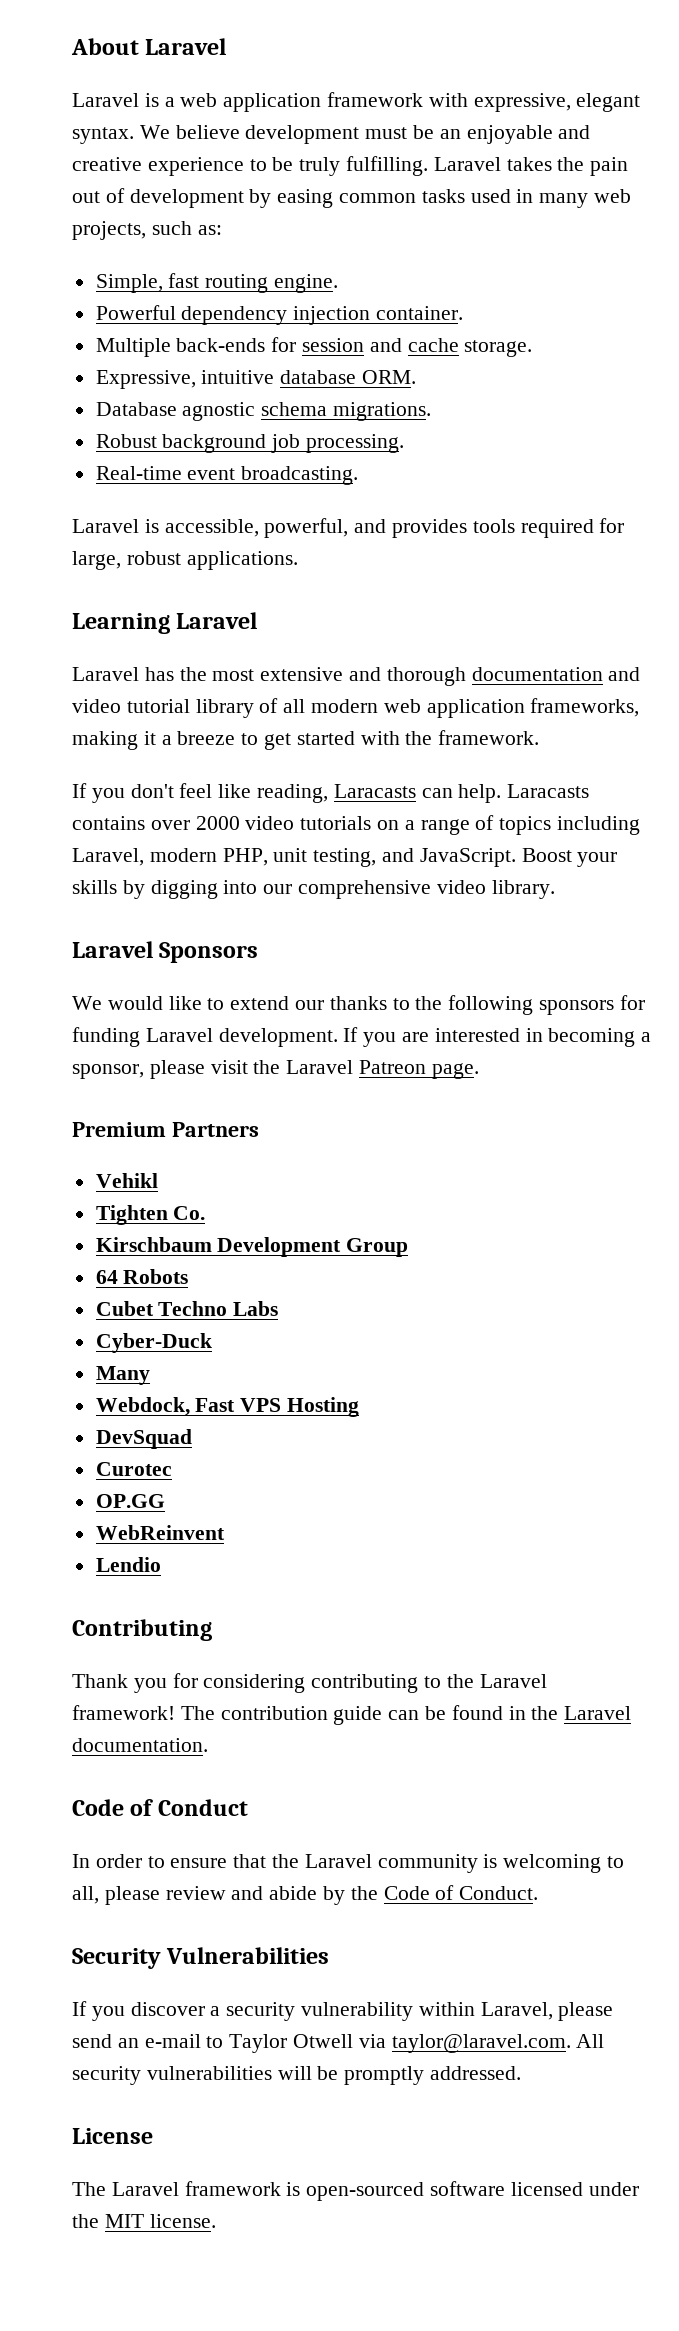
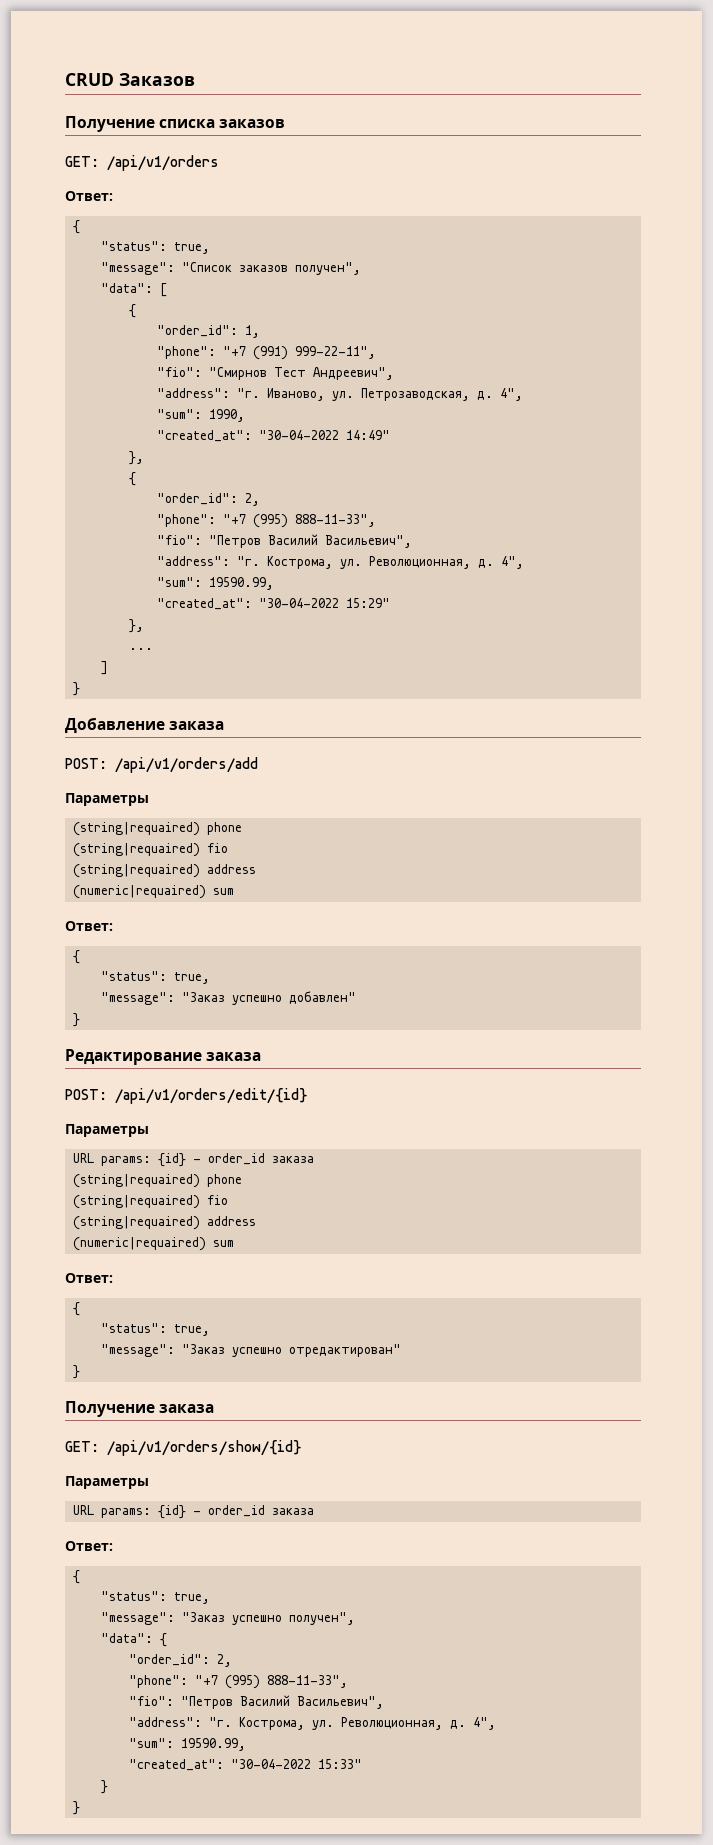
[71,38,227,55] [72,92,641,112] [72,125,591,144] [72,156,629,176] [72,188,632,208] [72,221,222,240] [95,273,339,293] [95,305,464,325] [95,337,533,357] [95,370,417,389] [95,402,432,421] [95,434,405,453] [95,466,359,485] [72,518,625,538] [72,551,298,570] [72,612,258,634] [72,667,641,686] [72,698,640,718] [72,730,540,750] [72,783,590,803] [72,815,641,835] [72,848,618,867] [72,880,555,899] [72,941,259,963] [72,995,645,1015] [72,1027,652,1047] [72,1060,479,1079] [72,1122,259,1137] [95,1173,158,1188] [95,1205,206,1225] [95,1237,409,1257] [95,1269,189,1284] [95,1301,279,1316] [95,1333,212,1353] [95,1366,150,1385] [95,1397,360,1417] [95,1429,192,1449] [95,1462,172,1476] [95,1494,165,1508] [95,1525,225,1540] [95,1557,161,1572] [72,1619,212,1641] [72,1673,547,1693] [72,1705,632,1725] [72,1738,208,1752] [72,1799,248,1816] [72,1854,625,1873] [72,1885,539,1905] [72,1947,330,1969] [72,2001,614,2021] [72,2034,605,2053] [72,2066,522,2085] [72,2128,153,2144] [72,2181,639,2201] [72,2214,216,2228] About Laravel // Laravel is a web application framework with expressive, elegant syntax. We believe development must be an enjoyable and creative experience to be truly fulfilling. Laravel takes the pain out of development by easing common tasks used in many web projects, such as: // Simple, fast routing engine. // Powerful dependency injection container. // Multiple back-ends for session and cache storage. // Expressive, intuitive database ORM. // Database agnostic schema migrations. // Robust background job processing. // Real-time event broadcasting. // Laravel is accessible, powerful, and provides tools required for large, robust applications. // Learning Laravel // Laravel has the most extensive and thorough documentation and video tutorial library of all modern web application frameworks, making it a breeze to get started with the framework. // If you don't feel like reading, Laracasts can help. Laracasts contains over 2000 video tutorials on a range of topics including Laravel, modern PHP, unit testing, and JavaScript. Boost your skills by digging into our comprehensive video library. // Laravel Sponsors // We would like to extend our thanks to the following sponsors for funding Laravel development. If you are interested in becoming a sponsor, please visit the Laravel Patreon page. // Premium Partners // Vehikl // Tighten Co. // Kirschbaum Development Group // 64 Robots // Cubet Techno Labs // Cyber-Duck // Many // Webdock, Fast VPS Hosting // DevSquad // Curotec // OP.GG // WebReinvent // Lendio // Contributing // Thank you for considering contributing to the Laravel framework! The contribution guide can be found in the Laravel documentation. // Code of Conduct // In order to ensure that the Laravel community is welcoming to all, please review and abide by the Code of Conduct. // Security Vulnerabilities // If you discover a security vulnerability within Laravel, please send an e-mail to Taylor Otwell via taylor@laravel.com. All security vulnerabilities will be promptly addressed. // License // The Laravel framework is open-sourced software licensed under the MIT license. -> [65,73,195,86] [65,116,286,132] [65,155,219,171] [65,191,113,201] [72,220,80,234] [100,241,210,254] [100,262,361,275] [100,283,167,297] [128,304,136,318] [156,325,260,338] [156,346,376,360] [156,367,394,380] [156,388,523,401] [156,409,245,422] [156,430,390,442] [128,451,144,465] [128,472,136,486] [156,493,260,506] [156,514,376,528] [156,534,412,548] [156,556,524,569] [156,577,274,590] [156,598,390,610] [128,619,144,633] [128,648,153,650] [100,661,108,675] [72,682,80,696] [65,717,225,734] [65,757,258,773] [65,793,149,806] [72,822,242,836] [72,843,228,857] [72,864,256,878] [72,885,234,899] [65,921,113,931] [72,950,80,964] [100,971,210,984] [100,991,356,1005] [72,1013,80,1027] [65,1049,262,1065] [65,1088,307,1104] [65,1124,149,1137] [72,1153,314,1167] [72,1174,242,1188] [72,1195,228,1209] [72,1216,256,1230] [72,1237,234,1251] [65,1273,113,1283] [72,1302,80,1316] [100,1323,210,1336] [100,1344,401,1357] [72,1365,80,1379] [65,1401,215,1417] [65,1440,301,1456] [65,1476,149,1489] [72,1505,314,1519] [65,1541,113,1551] [72,1570,80,1584] [100,1591,210,1604] [100,1612,355,1625] [100,1633,167,1647] [128,1654,232,1667] [128,1675,348,1689] [128,1695,384,1709] [128,1717,496,1730] [128,1738,246,1751] [128,1759,362,1771] [100,1780,108,1794] [72,1801,80,1815] CRUD Заказов // Получение списка заказов // GET: /api/v1/orders // Ответ: // { // "status": true, // "message": "Список заказов получен", // "data": [ // { // "order_id": 1, // "phone": "+7 (991) 999-22-11", // "fio": "Смирнов Тест Андреевич", // "address": "г. Иваново, ул. Петрозаводская, д. 4", // "sum": 1990, // "created_at": "30-04-2022 14:49" // }, // { // "order_id": 2, // "phone": "+7 (995) 888-11-33", // "fio": "Петров Василий Васильевич", // "address": "г. Кострома, ул. Революционная, д. 4", // "sum": 19590.99, // "created_at": "30-04-2022 15:29" // }, // ... // ] // } // Добавление заказа // POST: /api/v1/orders/add // Параметры // (string|requaired) phone // (string|requaired) fio // (string|requaired) address // (numeric|requaired) sum // Ответ: // { // "status": true, // "message": "Заказ успешно добавлен" // } // Редактирование заказа // POST: /api/v1/orders/edit/{id} // Параметры // URL params: {id} - order_id заказа // (string|requaired) phone // (string|requaired) fio // (string|requaired) address // (numeric|requaired) sum // Ответ: // { // "status": true, // "message": "Заказ успешно отредактирован" // } // Получение заказа // GET: /api/v1/orders/show/{id} // Параметры // URL params: {id} - order_id заказа // Ответ: // { // "status": true, // "message": "Заказ успешно получен", // "data": { // "order_id": 2, // "phone": "+7 (995) 888-11-33", // "fio": "Петров Василий Васильевич", // "address": "г. Кострома, ул. Революционная, д. 4", // "sum": 19590.99, // "created_at": "30-04-2022 15:33" // } // }

